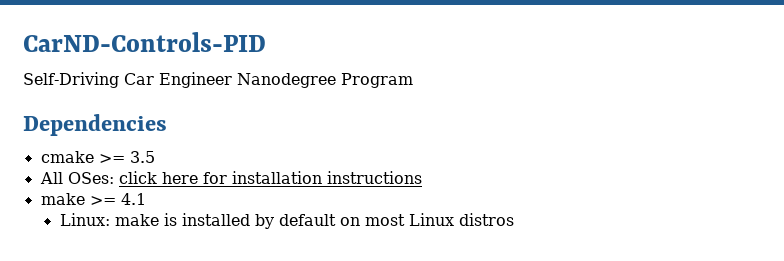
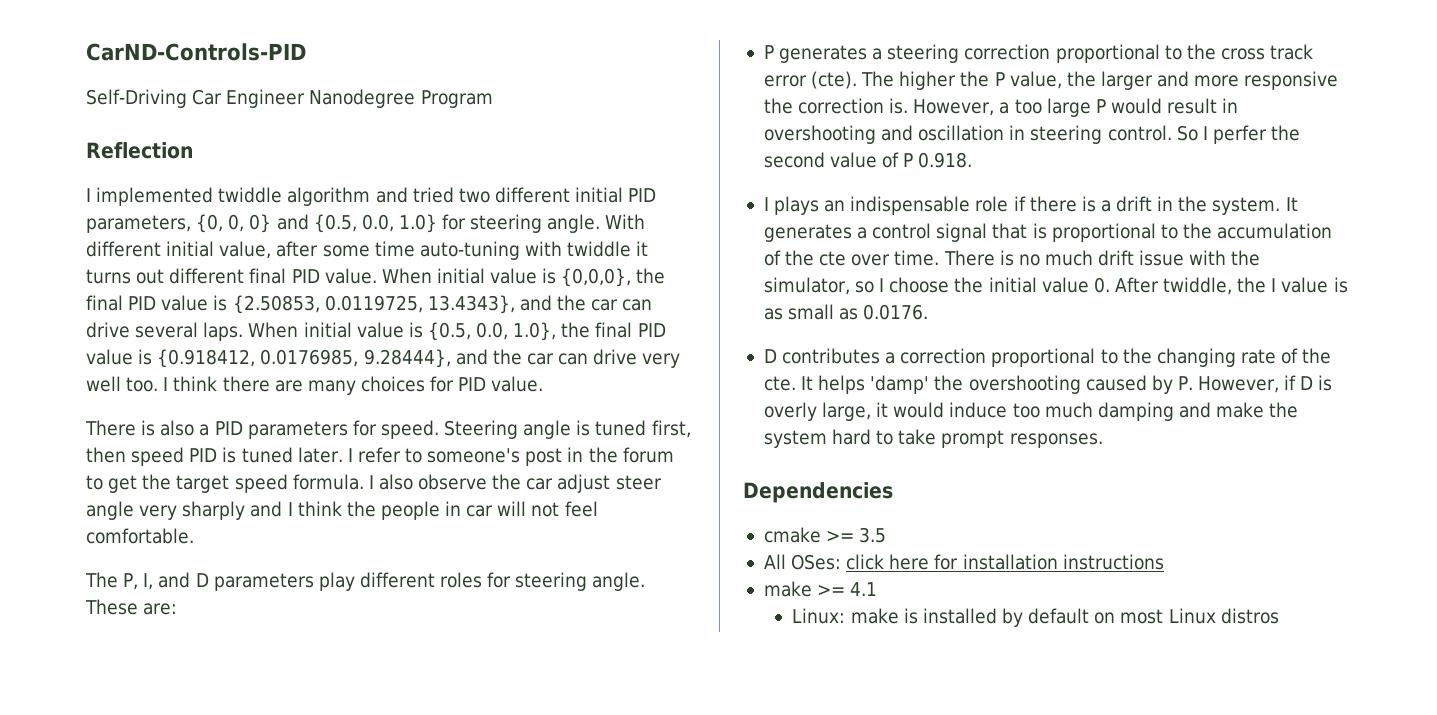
(413, 80) none -> [86,142,193,159] [86,187,657,206] [86,214,646,233] [86,241,649,260] [86,268,666,287] [86,295,653,314] [86,322,666,341] [86,349,681,368] [86,376,544,395] [85,420,691,439] [86,447,674,466] [86,474,662,493] [86,501,598,520] [86,528,194,544] [85,572,646,591] [85,599,178,615] [763,44,1314,63] [763,71,1339,90] [763,98,1239,117] [763,125,1301,144] [763,152,973,168] [763,196,1298,215] [763,223,1333,242] [763,250,1261,266] [763,277,1348,295] [763,304,929,320] [763,348,1332,367] [763,375,1333,394] [763,402,1299,421] [763,429,1103,448] // Reflection // I implemented twiddle algorithm and tried two different initial PID parameters, {0, 0, 0} and {0.5, 0.0, 1.0} for steering angle. With different initial value, after some time auto-tuning with twiddle it turns out different final PID value. When initial value is {0,0,0}, the final PID value is {2.50853, 0.0119725, 13.4343}, and the car can drive several laps. When initial value is {0.5, 0.0, 1.0}, the final PID value is {0.918412, 0.0176985, 9.28444}, and the car can drive very well too. I think there are many choices for PID value. // There is also a PID parameters for speed. Steering angle is tuned first, then speed PID is tuned later. I refer to someone's post in the forum to get the target speed formula. I also observe the car adjust steer angle very sharply and I think the people in car will not feel comfortable. // The P, I, and D parameters play different roles for steering angle. These are: // P generates a steering correction proportional to the cross track error (cte). The higher the P value, the larger and more responsive the correction is. However, a too large P would result in overshooting and oscillation in steering control. So I perfer the second value of P 0.918. // I plays an indispensable role if there is a drift in the system. It generates a control signal that is proportional to the accumulation of the cte over time. There is no much drift issue with the simulator, so I choose the initial value 0. After twiddle, the I value is as small as 0.0176. // D contributes a correction proportional to the changing rate of the cte. It helps 'damp' the overshooting caused by P. However, if D is overly large, it would induce too much damping and make the system hard to take prompt responses.

